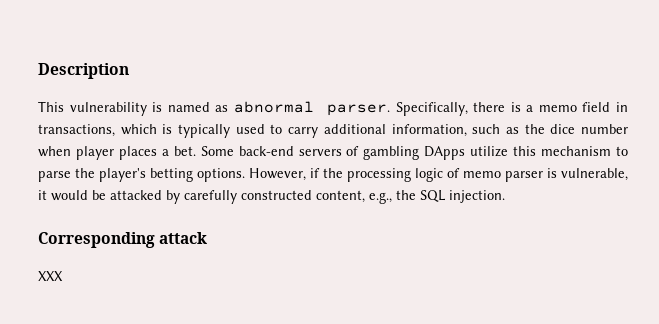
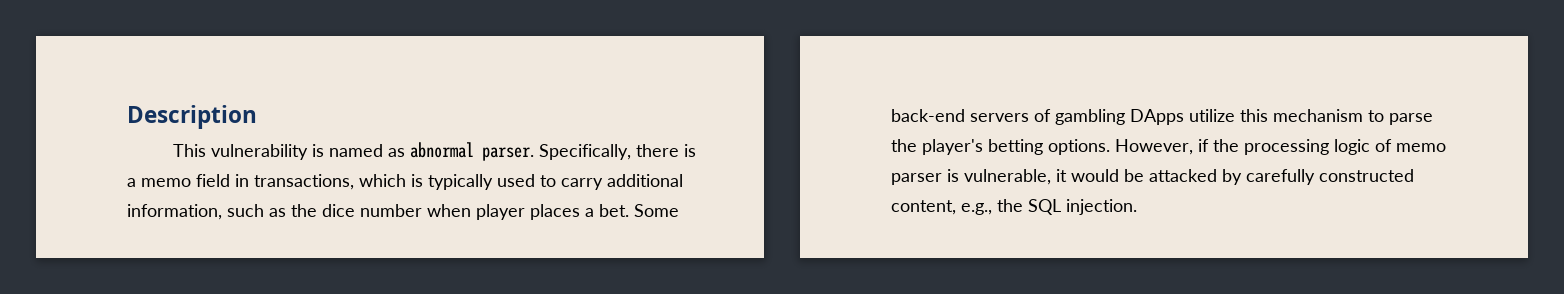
[38,232,208,248] [38,271,63,281] // Corresponding attack // XXX -> (1137, 207) none

